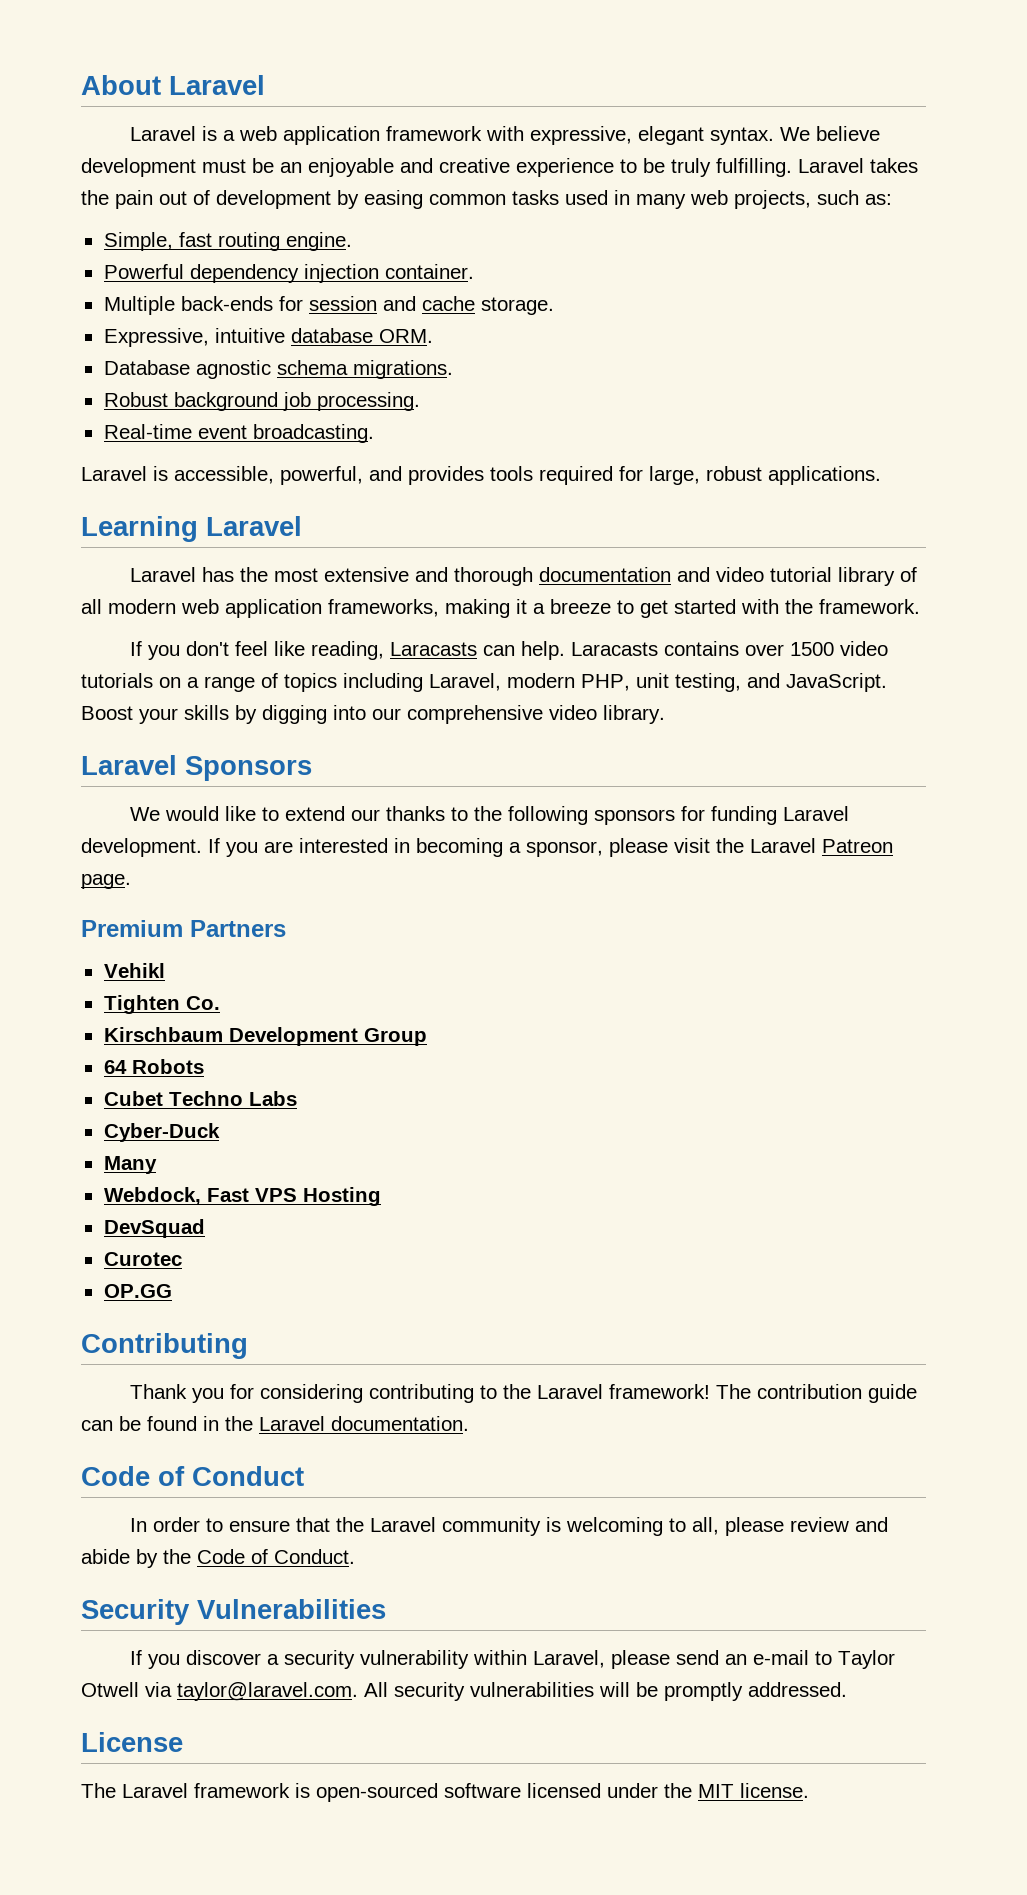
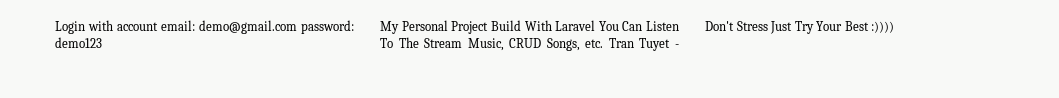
[81,75,265,95] [129,126,880,145] [81,158,918,177] [81,190,892,209] [103,232,352,251] [103,264,474,283] [103,296,554,315] [103,328,433,347] [103,360,453,379] [103,392,420,411] [103,424,374,443] [81,466,881,485] [81,516,302,542] [129,567,917,586] [81,599,920,618] [129,641,888,660] [81,673,887,692] [81,705,665,724] [81,755,312,781] [129,806,849,825] [81,838,893,857] [81,874,131,889] [81,920,286,937] [103,963,165,978] [103,995,220,1014] [103,1027,427,1046] [103,1059,204,1074] [103,1091,297,1106] [103,1123,220,1142] [103,1156,157,1174] [103,1187,381,1206] [103,1219,205,1238] [103,1252,182,1266] [103,1284,172,1298] [81,1333,248,1359] [129,1384,917,1403] [81,1416,469,1431] [81,1466,304,1486] [129,1517,888,1536] [81,1549,355,1568] [81,1599,386,1625] [129,1650,895,1669] [81,1682,847,1701] [81,1732,183,1752] [81,1783,809,1802] About Laravel // Laravel is a web application framework with expressive, elegant syntax. We believe development must be an enjoyable and creative experience to be truly fulfilling. Laravel takes the pain out of development by easing common tasks used in many web projects, such as: // Simple, fast routing engine. // Powerful dependency injection container. // Multiple back-ends for session and cache storage. // Expressive, intuitive database ORM. // Database agnostic schema migrations. // Robust background job processing. // Real-time event broadcasting. // Laravel is accessible, powerful, and provides tools required for large, robust applications. // Learning Laravel // Laravel has the most extensive and thorough documentation and video tutorial library of all modern web application frameworks, making it a breeze to get started with the framework. // If you don't feel like reading, Laracasts can help. Laracasts contains over 1500 video tutorials on a range of topics including Laravel, modern PHP, unit testing, and JavaScript. Boost your skills by digging into our comprehensive video library. // Laravel Sponsors // We would like to extend our thanks to the following sponsors for funding Laravel development. If you are interested in becoming a sponsor, please visit the Laravel Patreon page. // Premium Partners // Vehikl // Tighten Co. // Kirschbaum Development Group // 64 Robots // Cubet Techno Labs // Cyber-Duck // Many // Webdock, Fast VPS Hosting // DevSquad // Curotec // OP.GG // Contributing // Thank you for considering contributing to the Laravel framework! The contribution guide can be found in the Laravel documentation. // Code of Conduct // In order to ensure that the Laravel community is welcoming to all, please review and abide by the Code of Conduct. // Security Vulnerabilities // If you discover a security vulnerability within Laravel, please send an e-mail to Taylor Otwell via taylor@laravel.com. All security vulnerabilities will be promptly addressed. // License // The Laravel framework is open-sourced software licensed under the MIT license. -> [55,20,354,34] [55,37,102,48] [380,20,679,34] [380,37,679,51] [705,21,895,34] Login with account email: demo@gmail.com password: demo123 // My Personal Project Build With Laravel You Can Listen To The Stream Music, CRUD Songs, etc. Tran Tuyet - Don't Stress Just Try Your Best :))))

